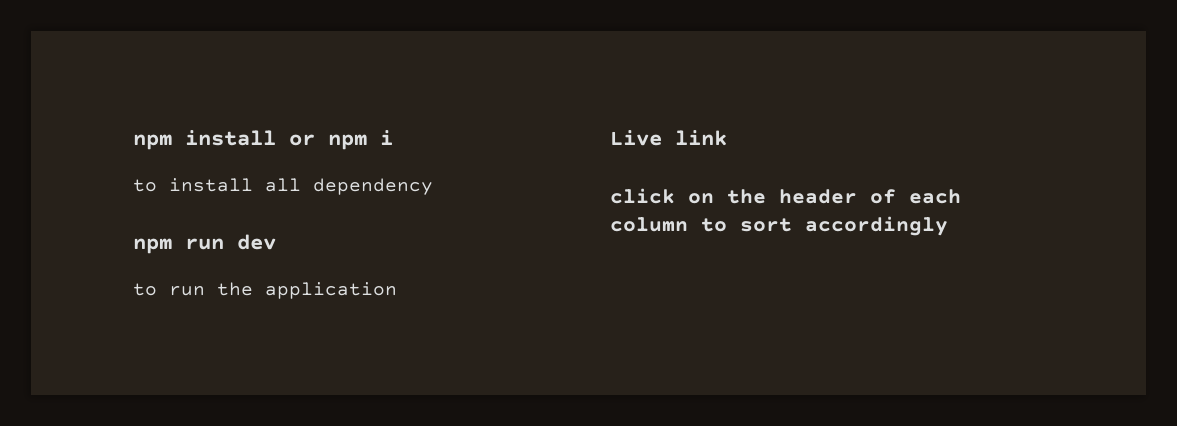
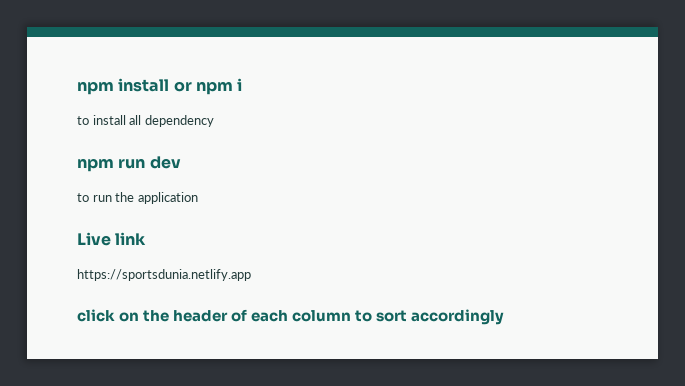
(727, 138) none -> [77,269,251,281] // https://sportsdunia.netlify.app

